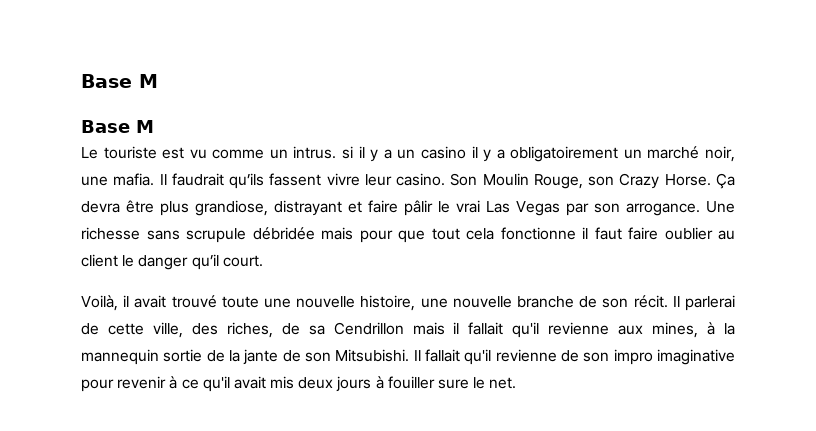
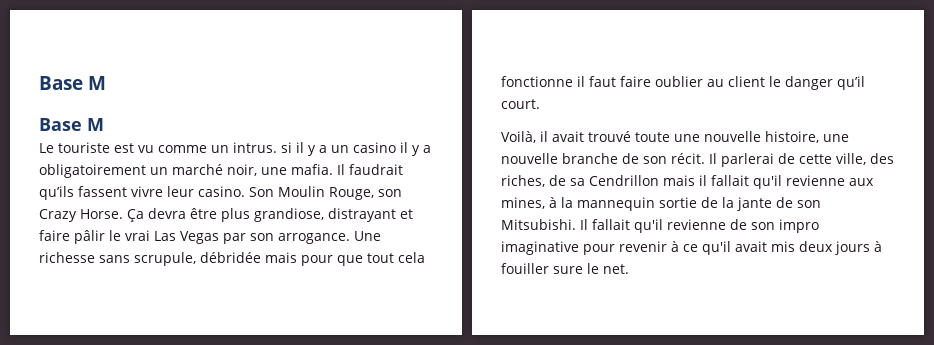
[186,228,246,243] scrupule -> [134,252,196,266] scrupule,

